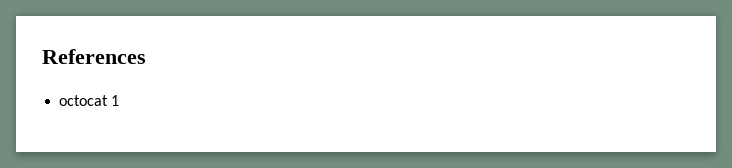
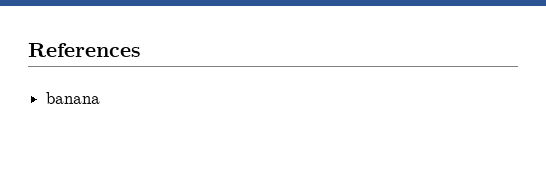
[59,95,120,106] octocat 1 -> [46,92,101,104] banana

